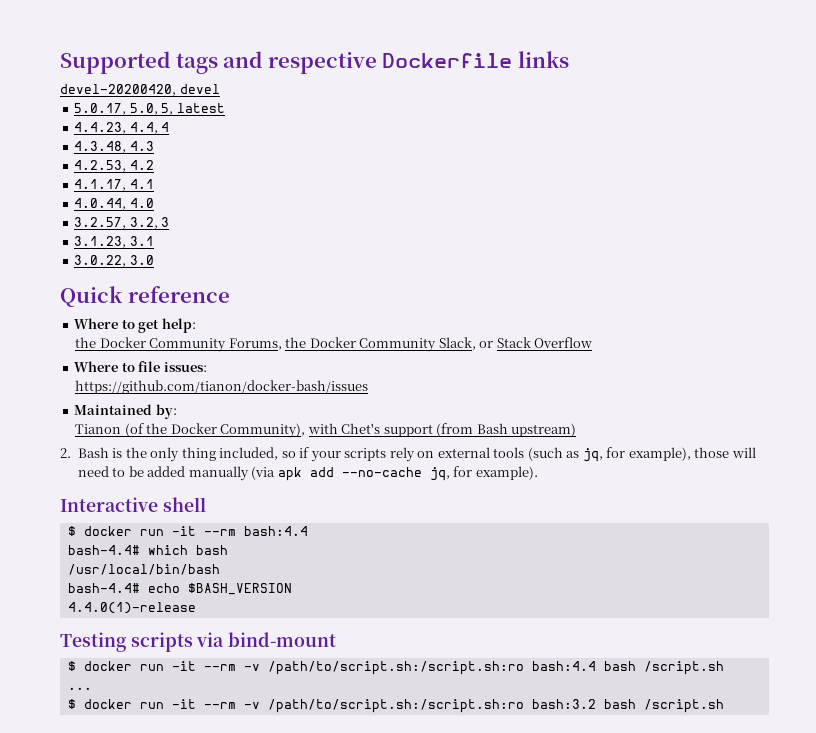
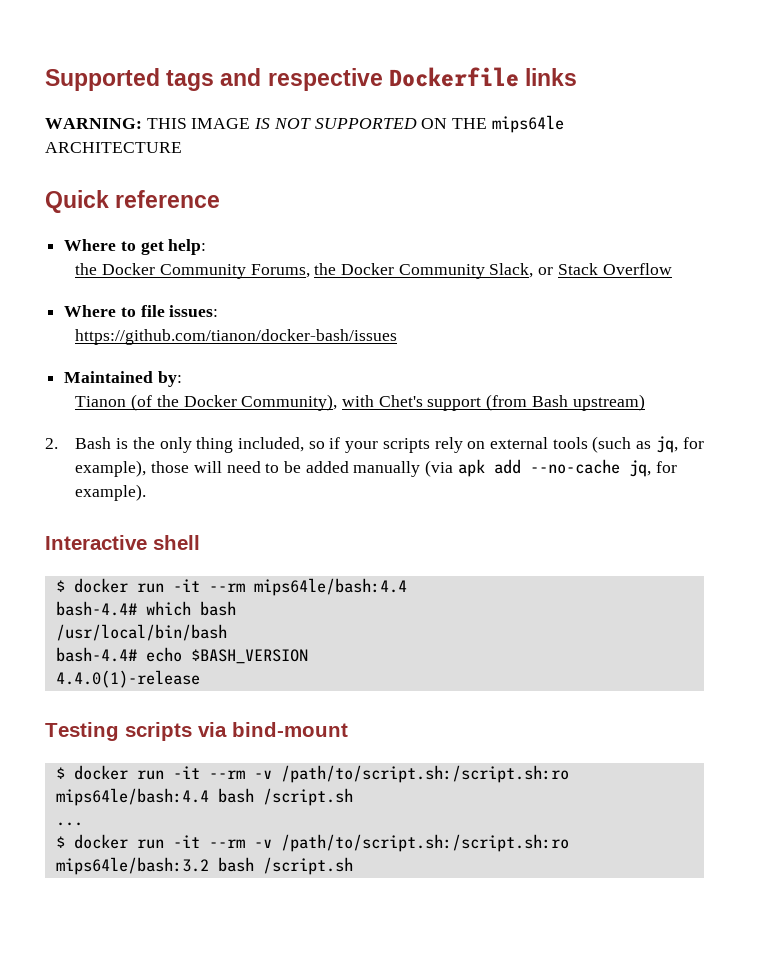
[60,84,220,96] [74,103,225,115] [74,122,170,134] [74,141,154,153] [74,160,154,172] [74,179,154,191] [74,198,154,210] [74,217,170,229] [74,236,154,248] [74,255,154,267] devel-20200420, devel // 5.0.17, 5.0, 5, latest // 4.4.23, 4.4, 4 // 4.3.48, 4.3 // 4.2.53, 4.2 // 4.1.17, 4.1 // 4.0.44, 4.0 // 3.2.57, 3.2, 3 // 3.1.23, 3.1 // 3.0.22, 3.0 -> [45,115,564,133] [45,142,182,153] WARNING: THIS IMAGE IS NOT SUPPORTED ON THE mips64le ARCHITECTURE
[243,526,308,536] bash:4.4 -> [253,578,407,596] mips64le/bash:4.4
[531,661,596,671] bash:4.4 -> [55,788,209,806] mips64le/bash:4.4
[531,699,596,709] bash:3.2 -> [55,857,209,875] mips64le/bash:3.2

